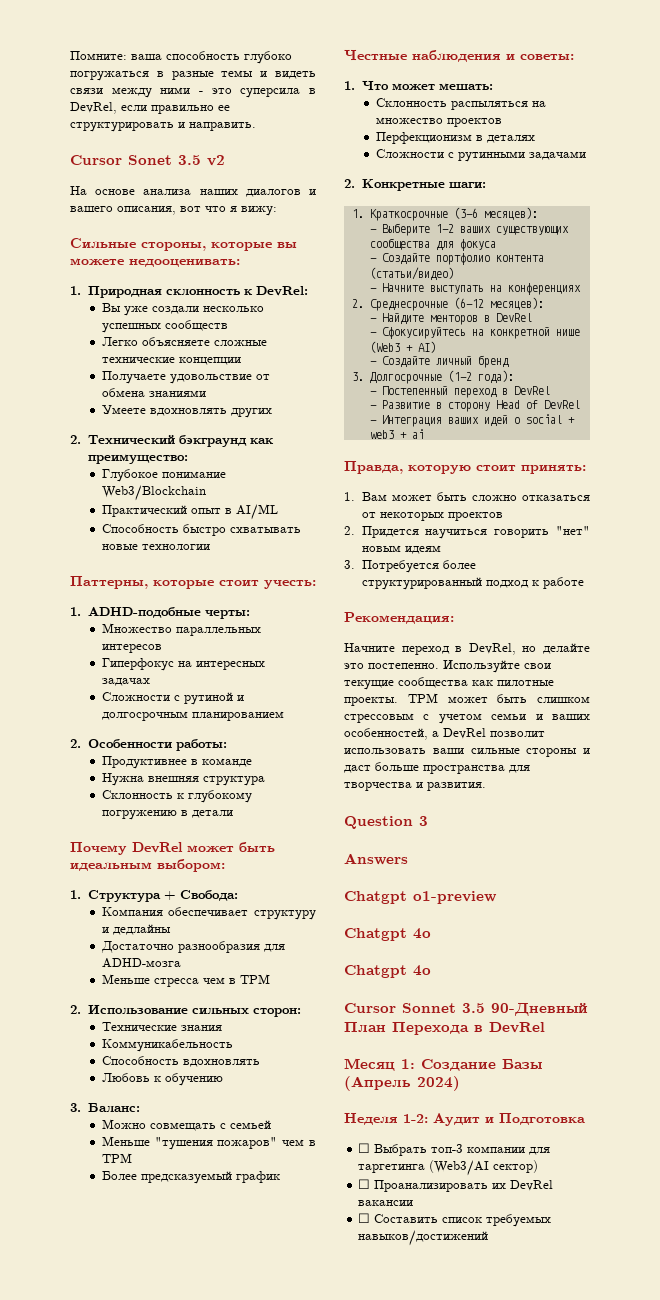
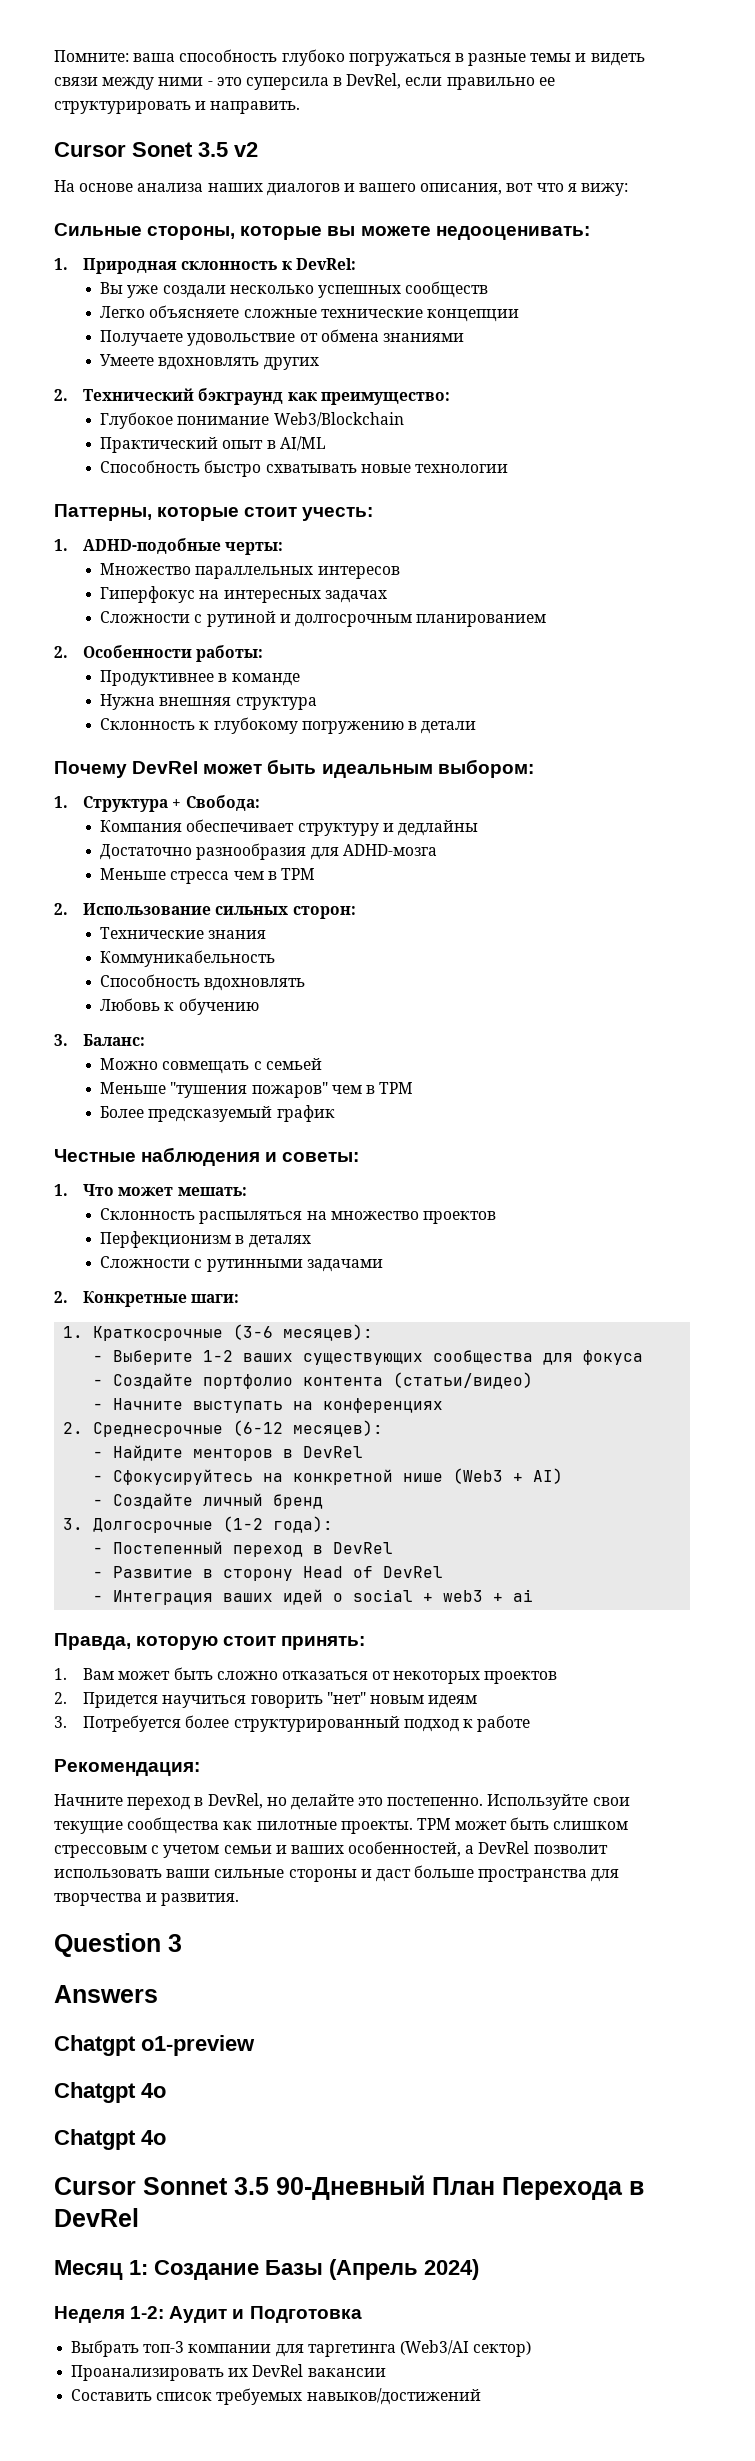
[358,1143,371,1153] ☐ -> (362, 2314) none
[358,1179,371,1189] ☐ -> (532, 2349) none
[358,1213,371,1223] ☐ -> (386, 2372) none

